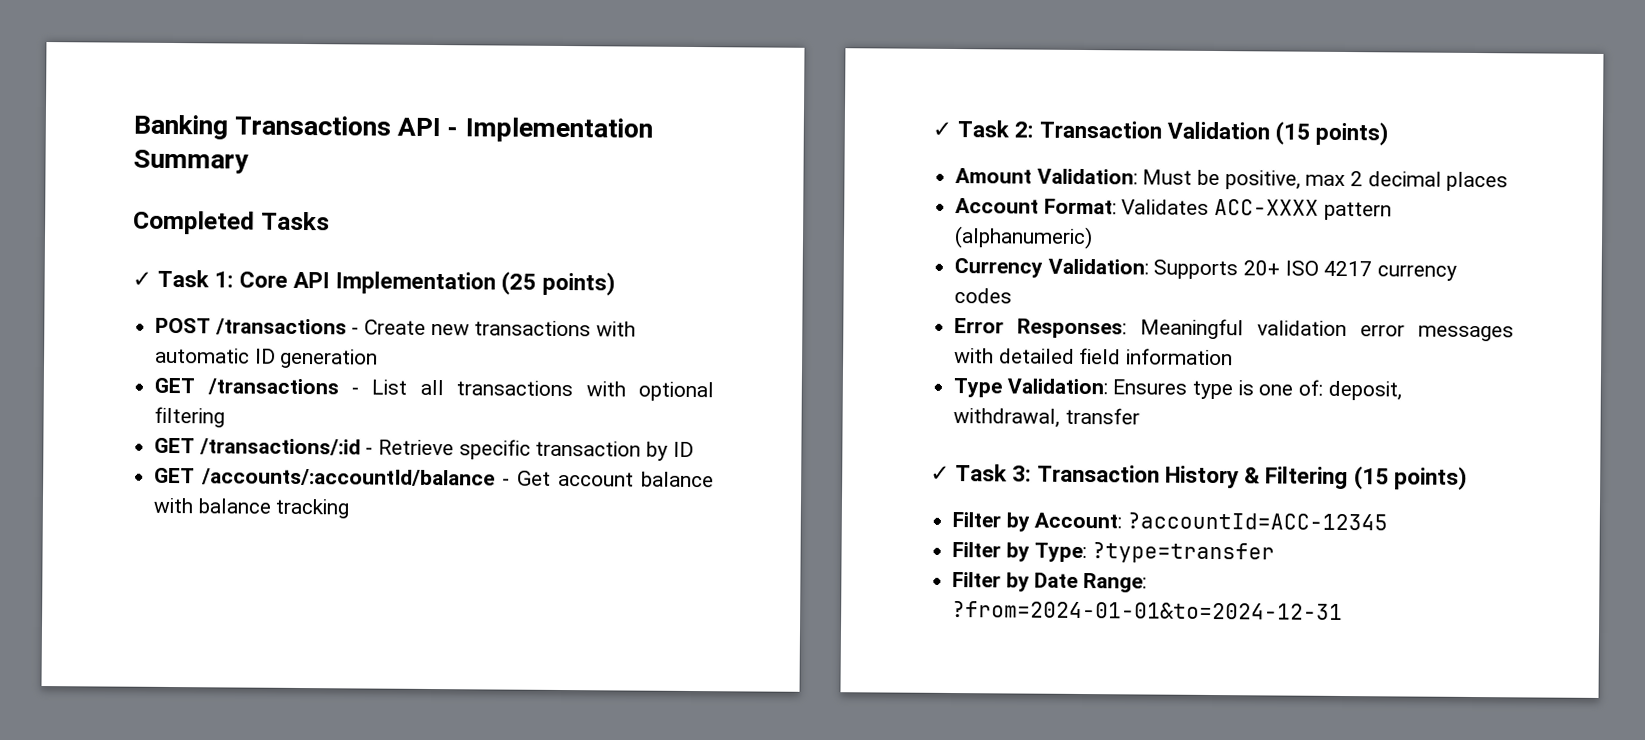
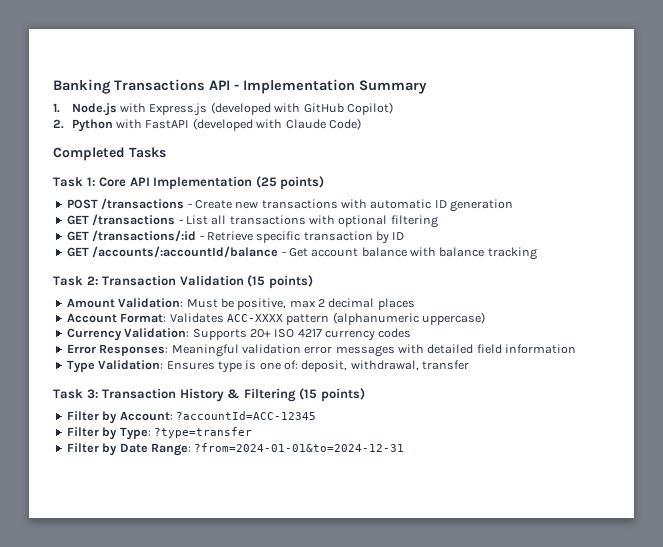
(249, 161) none -> [53,102,393,116] [53,118,361,132] // 1. Node.js with Express.js (developed with GitHub Copilot) // 2. Python with FastAPI (developed with Claude Code)
[132,271,152,287] ✓ -> (166, 152) none
[932,121,952,137] ✓ -> (537, 253) none
[954,226,1094,250] (alphanumeric) -> [332,312,485,325] (alphanumeric uppercase)
[930,465,950,481] ✓ -> (470, 365) none

